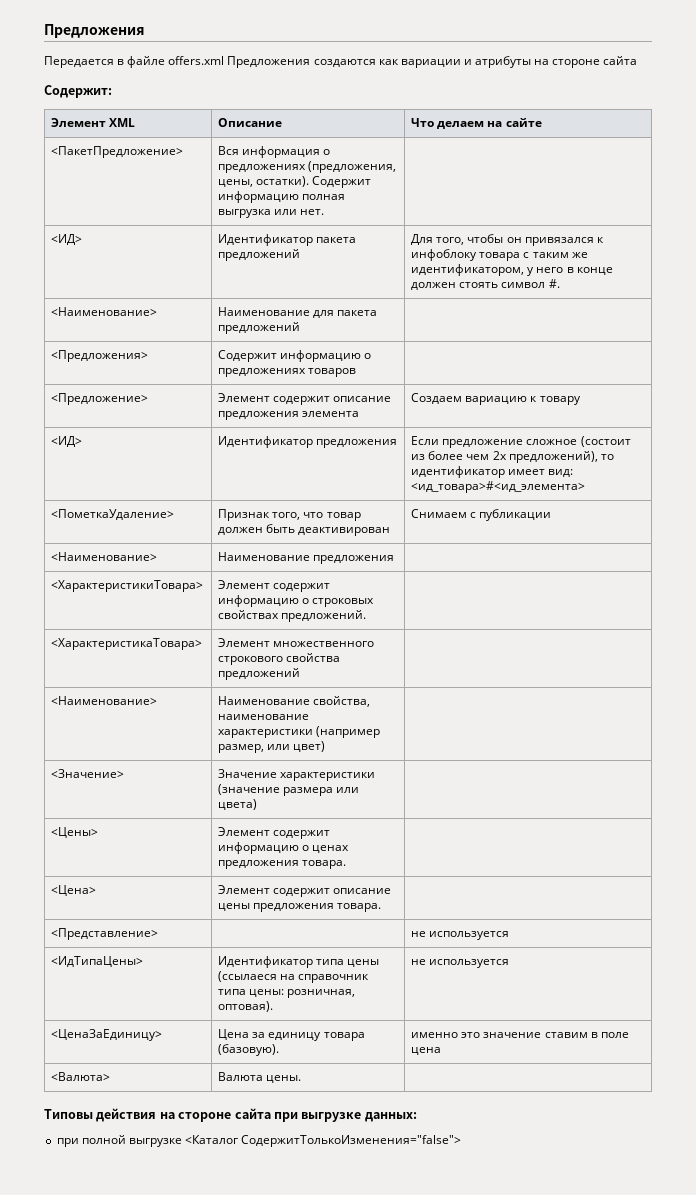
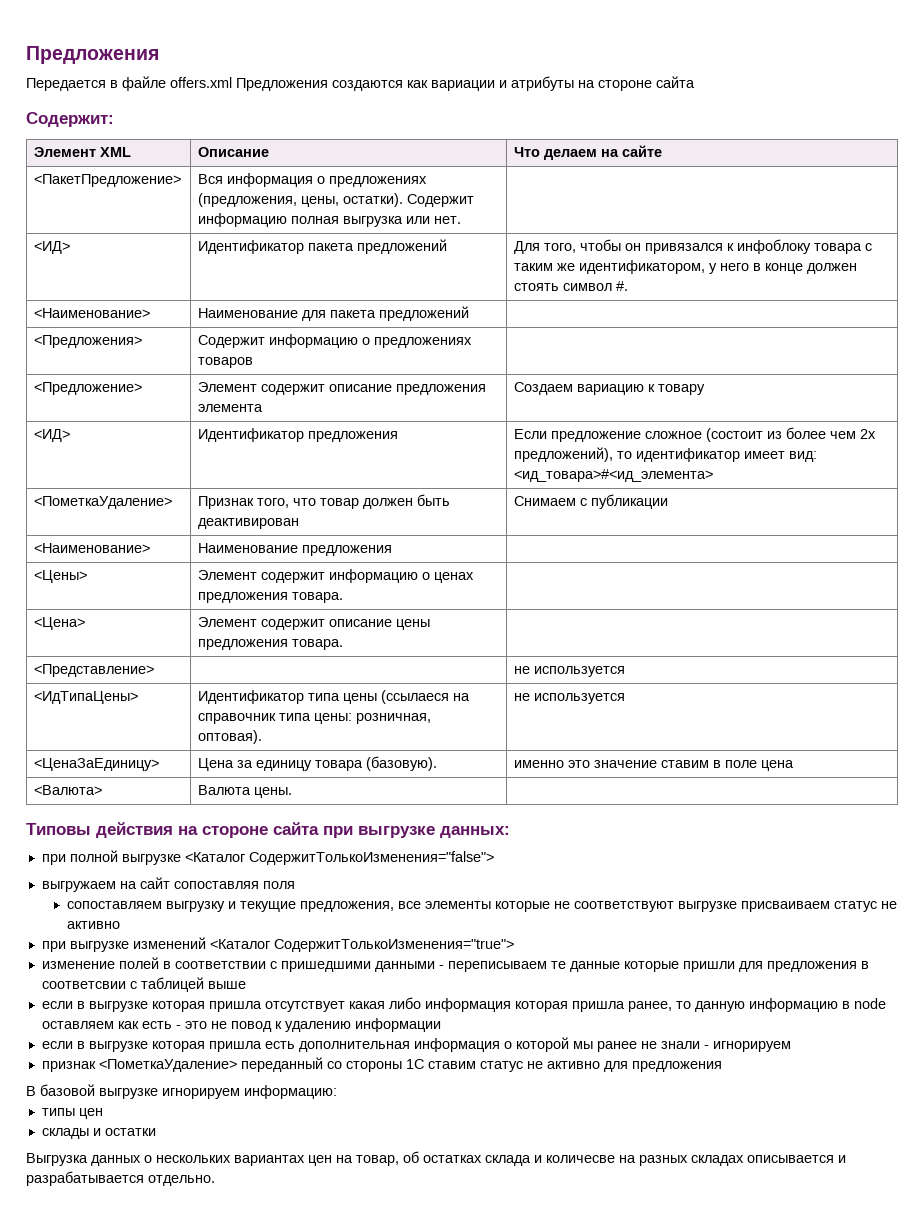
[51,580,204,592] [218,580,331,592] [218,595,375,607] [218,610,367,622] [51,638,203,650] [218,638,375,647] [218,653,341,665] [218,668,301,680] [51,696,158,705] [218,696,371,707] [218,714,310,720] [218,726,381,738] [218,741,326,753] [51,769,125,778] [218,769,376,781] [218,784,360,796] [218,799,258,810] // <ХарактеристикиТовара> | Элемент содержит информацию о строковых свойствах предложений. | // <ХарактеристикаТовара> | Элемент множественного строкового свойства предложений | // <Наименование> | Наименование свойства, наименование характеристики (например размер, или цвет) | // <Значение> | Значение характеристики (значение размера или цвета) | -> (393, 550) none
(462, 1141) none -> [41,877,295,892] [66,901,897,912] [66,921,120,929] [41,937,514,952] [41,957,869,972] [41,977,246,992] [41,997,886,1012] [41,1018,441,1032] [41,1037,791,1052] [41,1057,722,1072] [26,1084,337,1099] [41,1108,103,1119] [41,1128,156,1139] [26,1151,846,1166] [26,1171,215,1186] // выгружаем на сайт сопоставляя поля // сопоставляем выгрузку и текущие предложения, все элементы которые не соответствуют выгрузке присваиваем статус не активно // при выгрузке изменений <Каталог СодержитТолькоИзменения="true"> // изменение полей в соответствии с пришедшими данными - переписываем те данные которые пришли для предложения в соответсвии с таблицей выше // если в выгрузке которая пришла отсутствует какая либо информация которая пришла ранее, то данную информацию в node оставляем как есть - это не повод к удалению информации // если в выгрузке которая пришла есть дополнительная информация о которой мы ранее не знали - игнорируем // признак <ПометкаУдаление> переданный со стороны 1С ставим статус не активно для предложения // В базовой выгрузке игнорируем информацию: // типы цен // склады и остатки // Выгрузка данных о нескольких вариантах цен на товар, об остатках склада и количесве на разных складах описывается и разрабатывается отдельно.

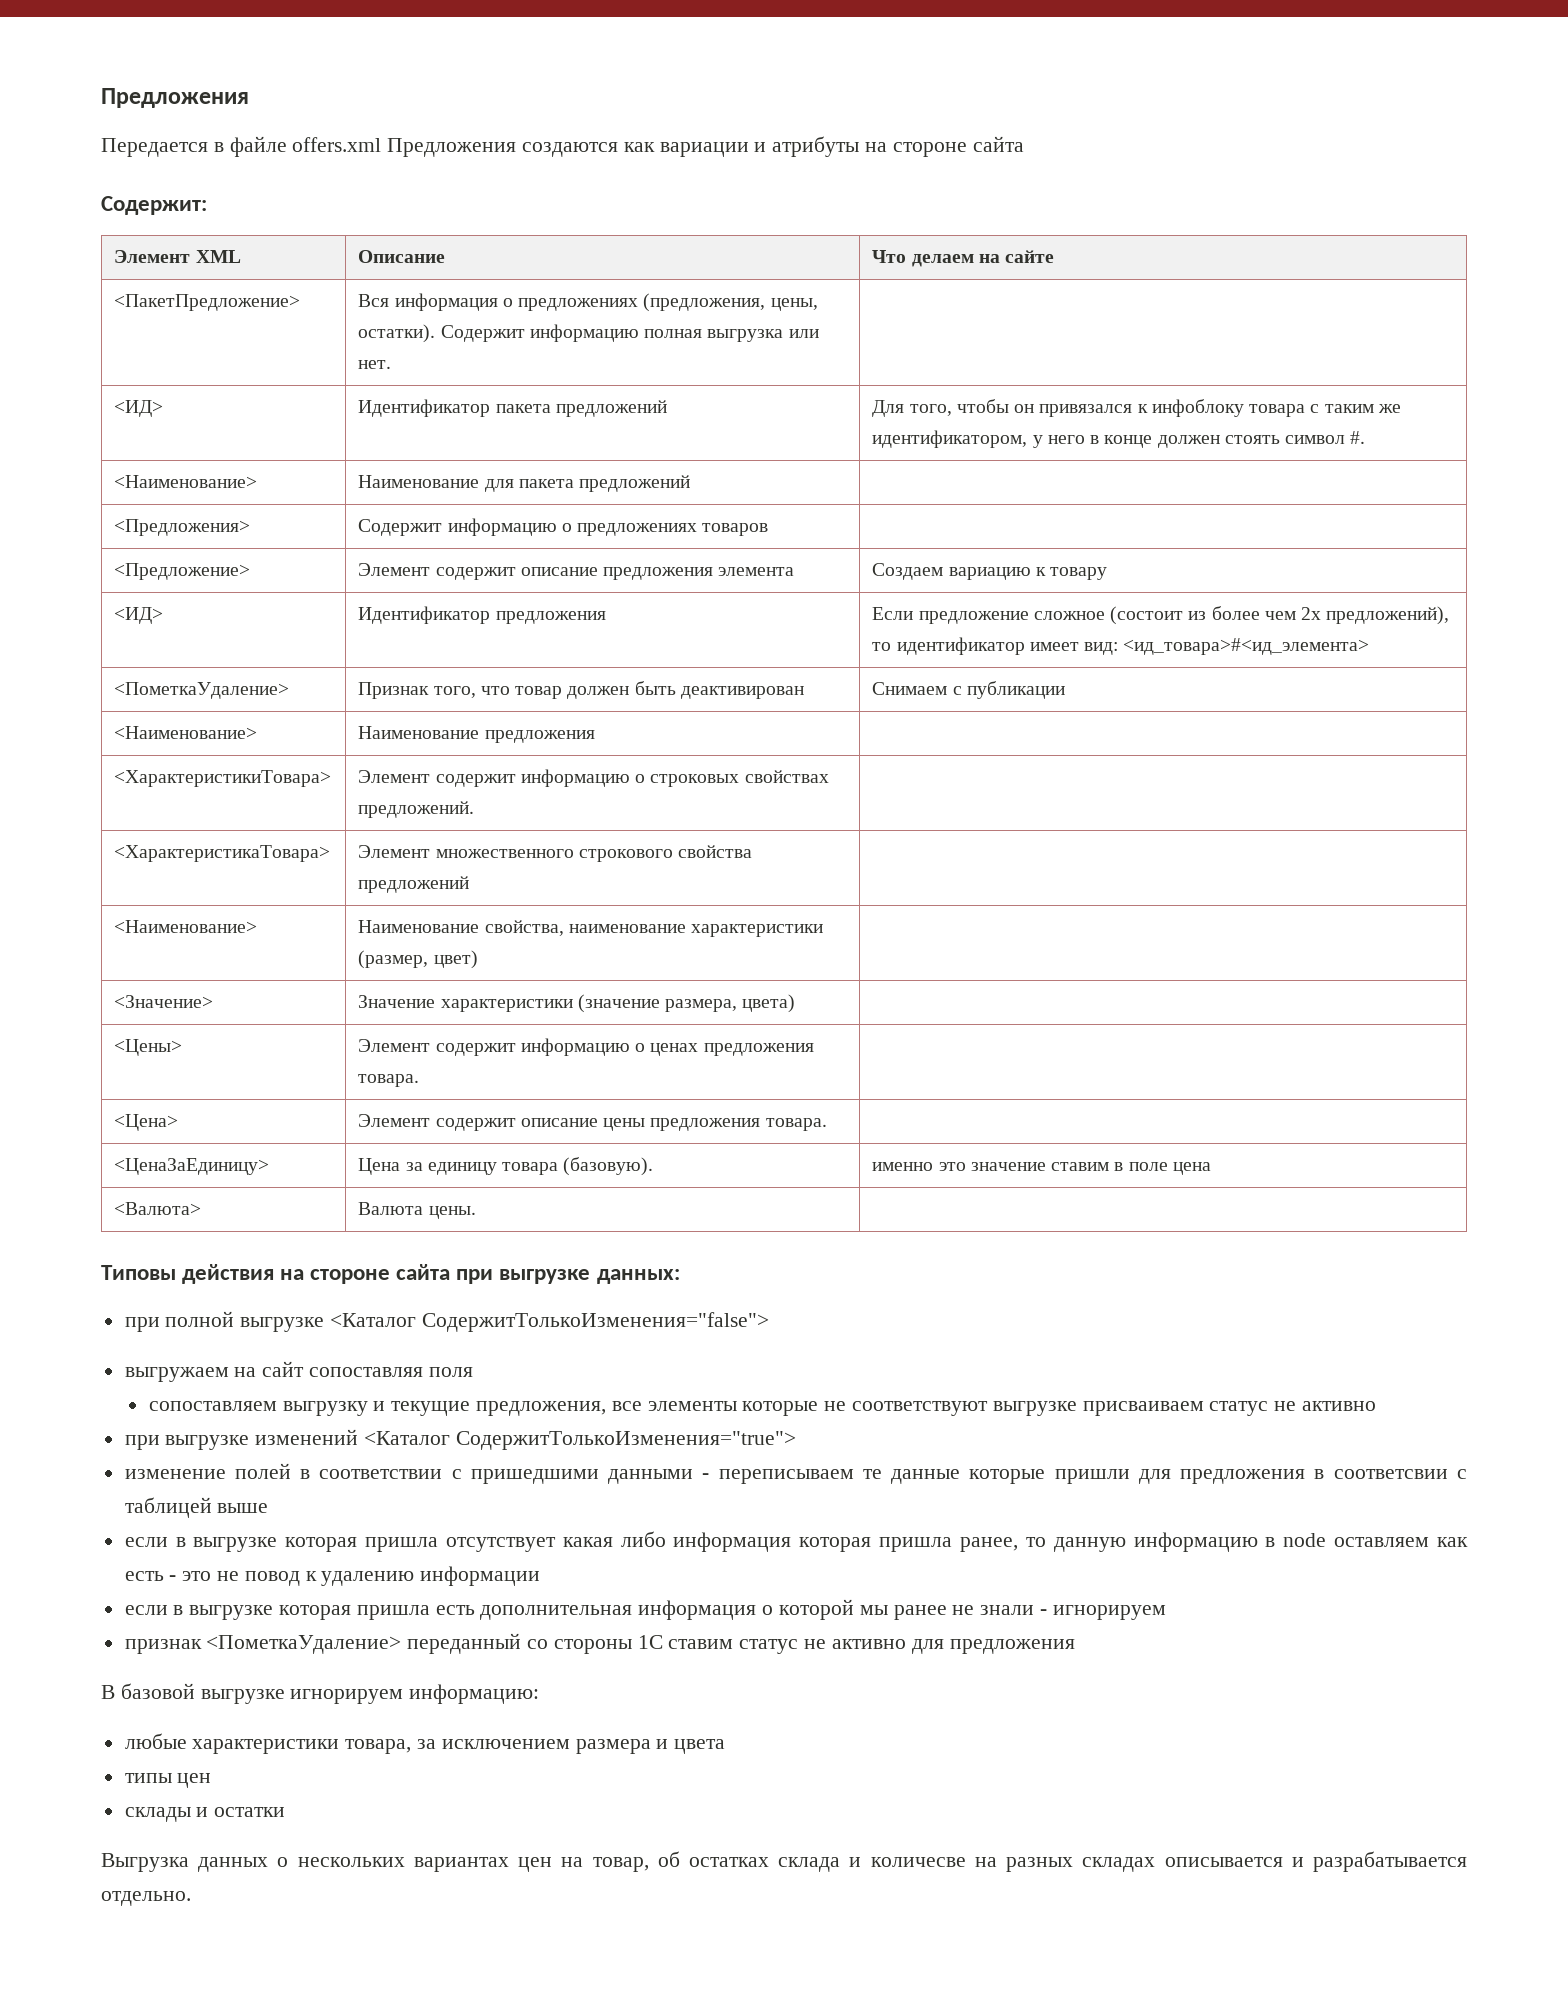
(393, 550) none -> [114,770,332,787] [358,769,829,787] [358,801,475,818] [114,845,331,862] [358,845,753,862] [358,876,470,893] [114,920,258,933] [358,920,824,937] [358,950,478,969] [114,995,214,1008] [358,994,796,1013] // <ХарактеристикиТовара> | Элемент содержит информацию о строковых свойствах предложений. | // <ХарактеристикаТовара> | Элемент множественного строкового свойства предложений | // <Наименование> | Наименование свойства, наименование характеристики (размер, цвет) | // <Значение> | Значение характеристики (значение размера, цвета) |
[34,664,155,677] [514,666,626,677] [34,691,139,704] [198,690,471,704] [198,713,432,724] [198,730,263,744] [514,693,626,704] // <Представление> | | не используется // <ИдТипаЦены> | Идентификатор типа цены (ссылаеся на справочник типа цены: розничная, оптовая). | не используется -> (827, 1124) none
(337, 1092) none -> [124,1733,726,1754] // любые характеристики товара, за исключением размера и цвета

